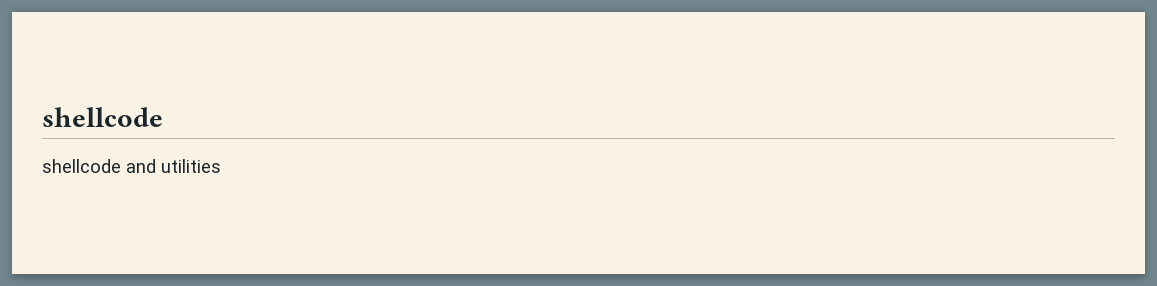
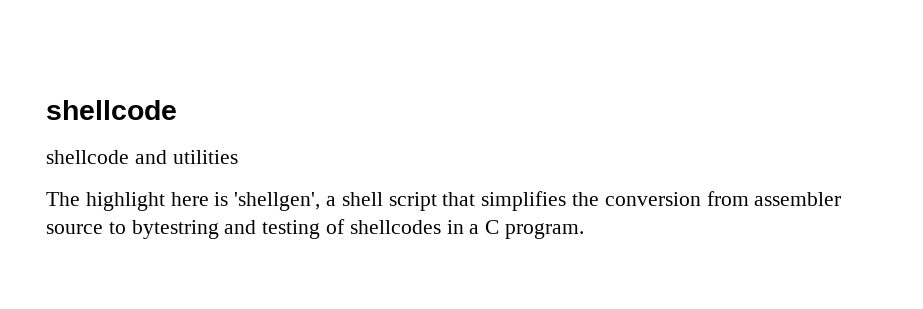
(221, 166) none -> [46,191,842,211] [46,219,585,239] // The highlight here is 'shellgen', a shell script that simplifies the conversion from assembler source to bytestring and testing of shellcodes in a C program.

